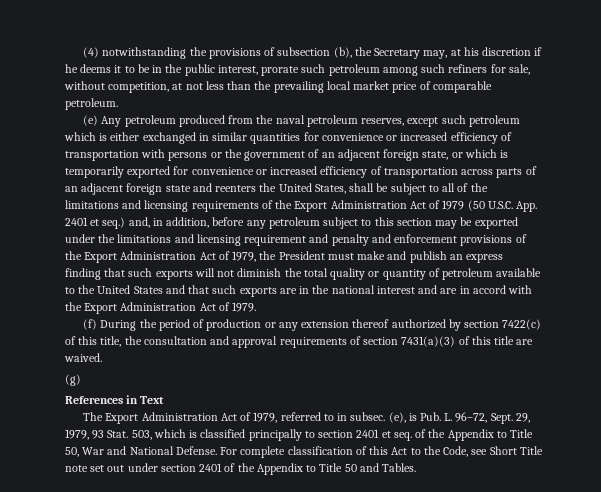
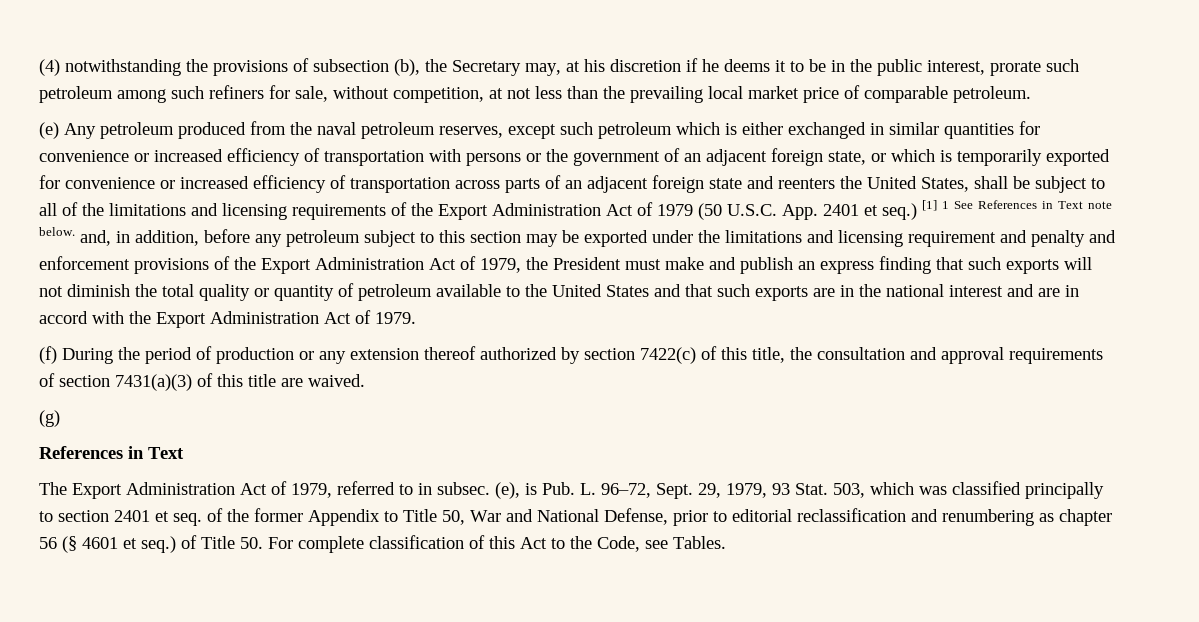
(126, 223) none -> [922,200,1112,211] [39,227,75,236] [1] 1 See References in Text note below.
[189,430,198,438] is -> [919,486,947,495] was
(446, 433) none -> [254,508,303,522] former
[175,446,217,455] Defense. -> [604,508,1112,526] [39,535,263,553] Defense, prior to editorial reclassification and renumbering as chapter 56 (§ 4601 et seq.) of Title 50.
[489,446,543,455] [65,463,379,475] Short Title note set out under section 2401 of the Appendix to Title 50 and -> (668, 544) none

